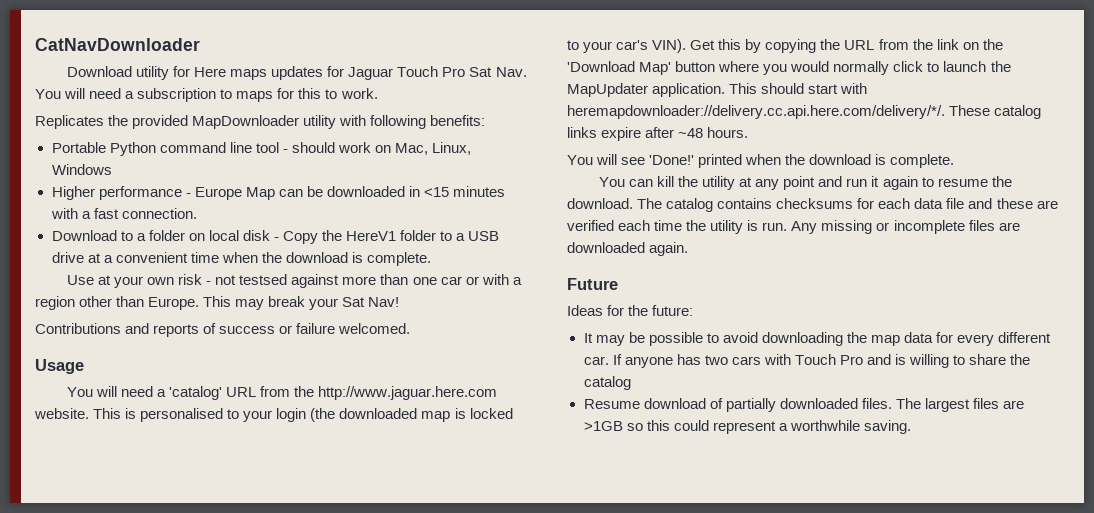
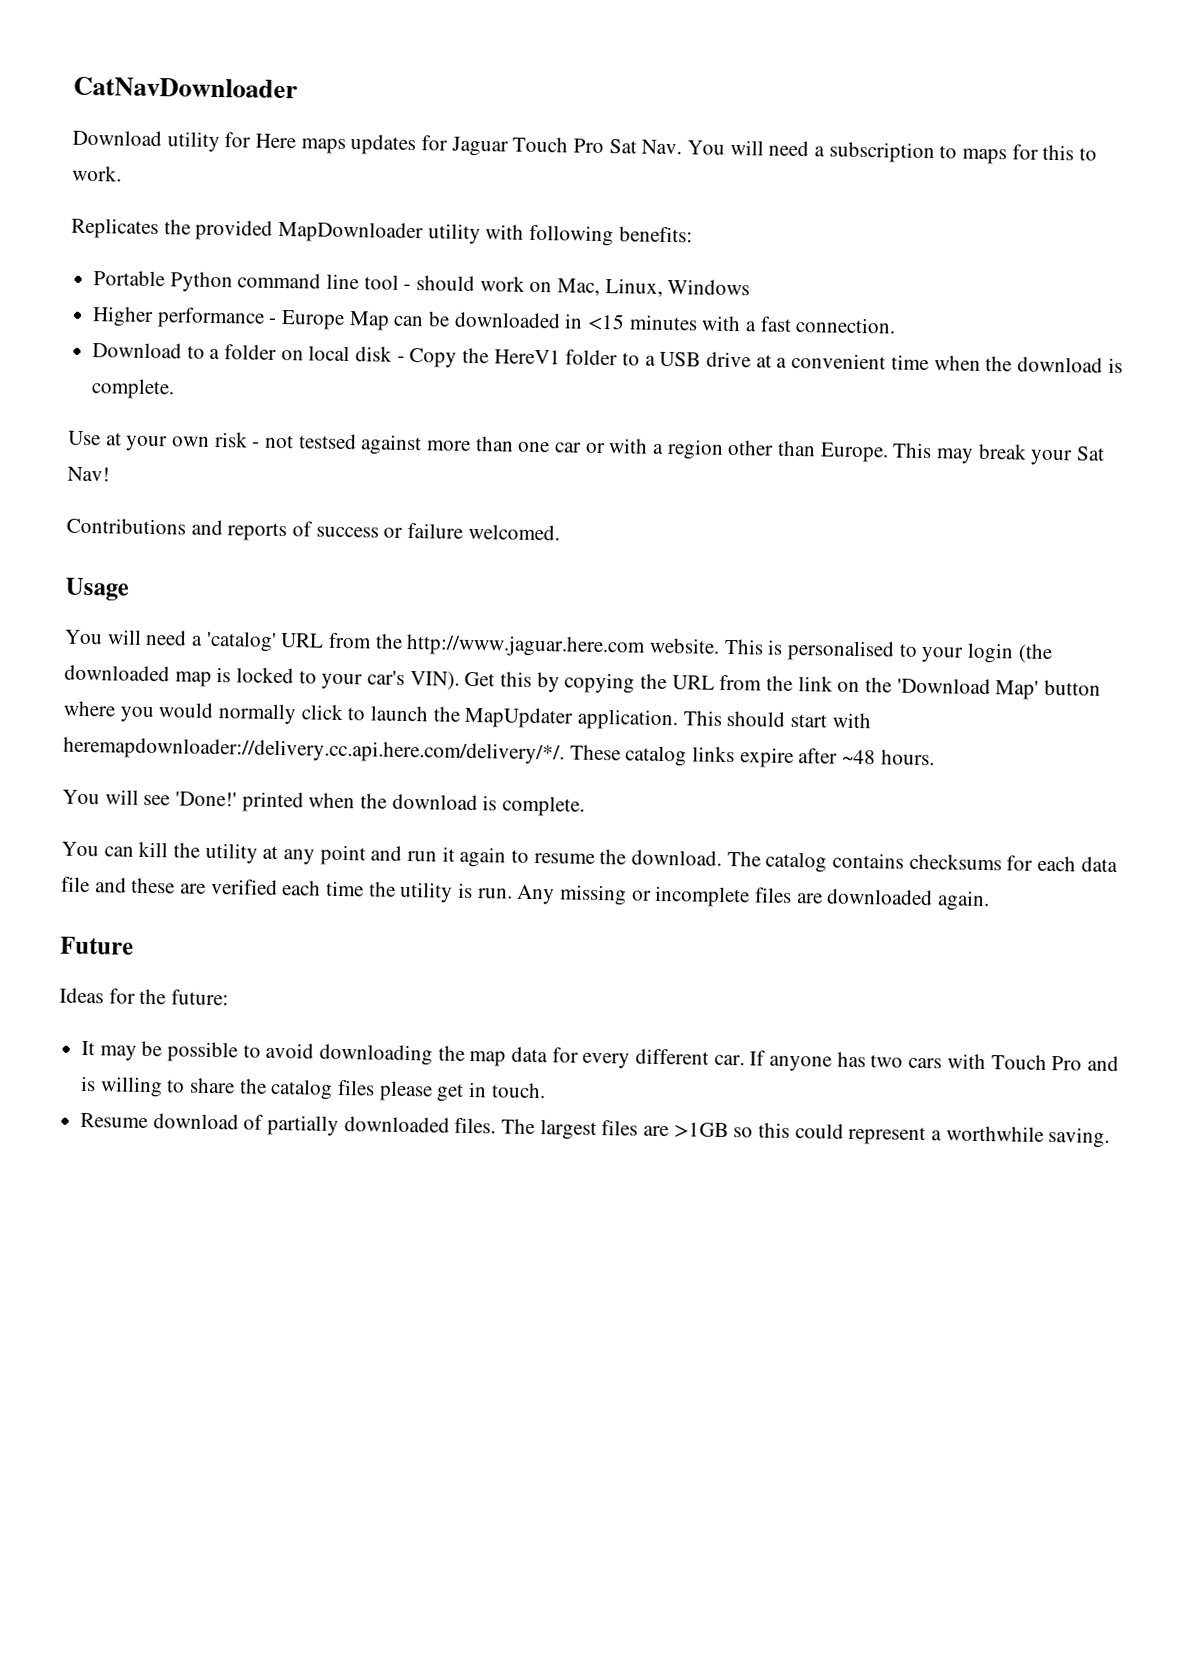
(631, 383) none -> [337,1079,546,1102] files please get in touch.

